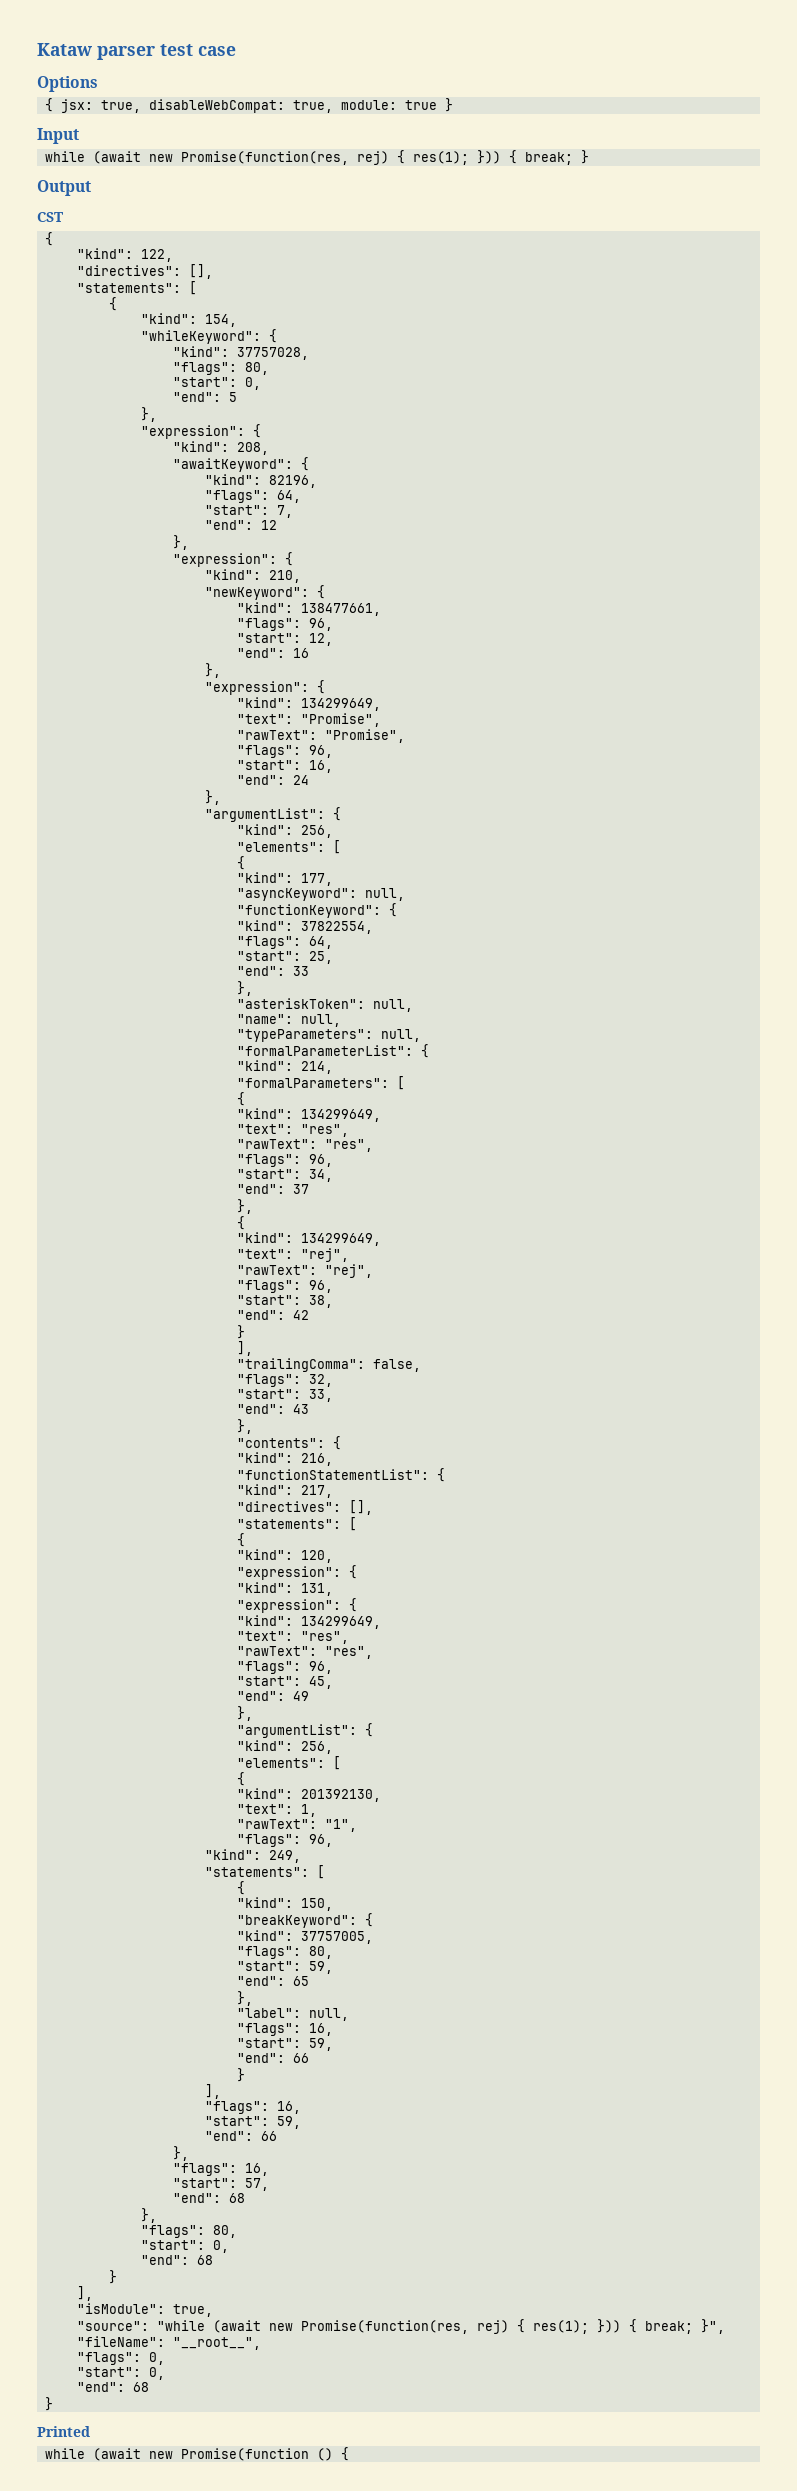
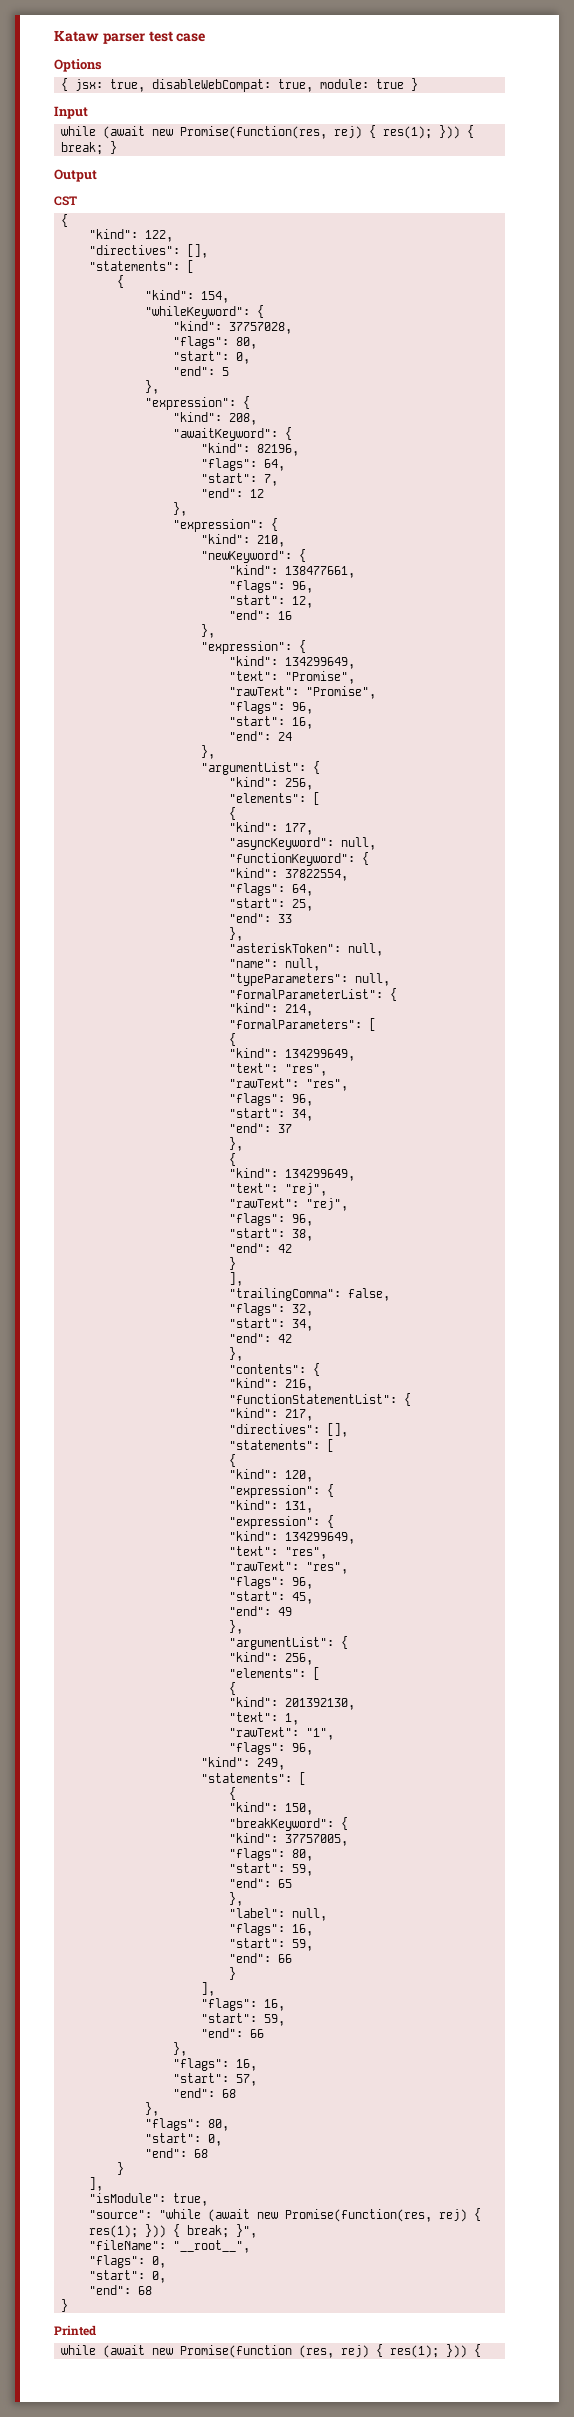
[308,1389,333,1402] [236,1404,309,1414] 33, // "end": 43 -> [291,1319,313,1331] [228,1333,292,1343] 34, // "end": 42
[316,2448,333,2461] () -> [298,2344,467,2358] (res, rej) { res(1); }))

